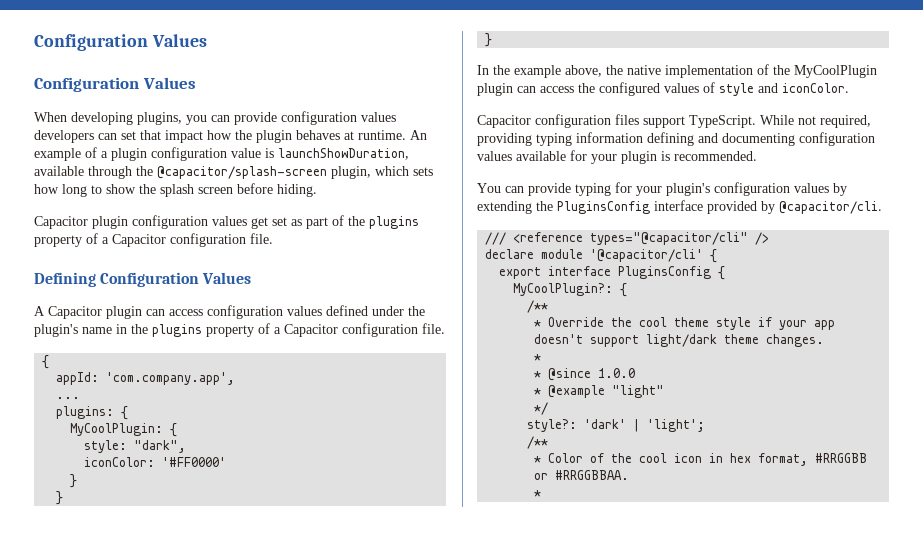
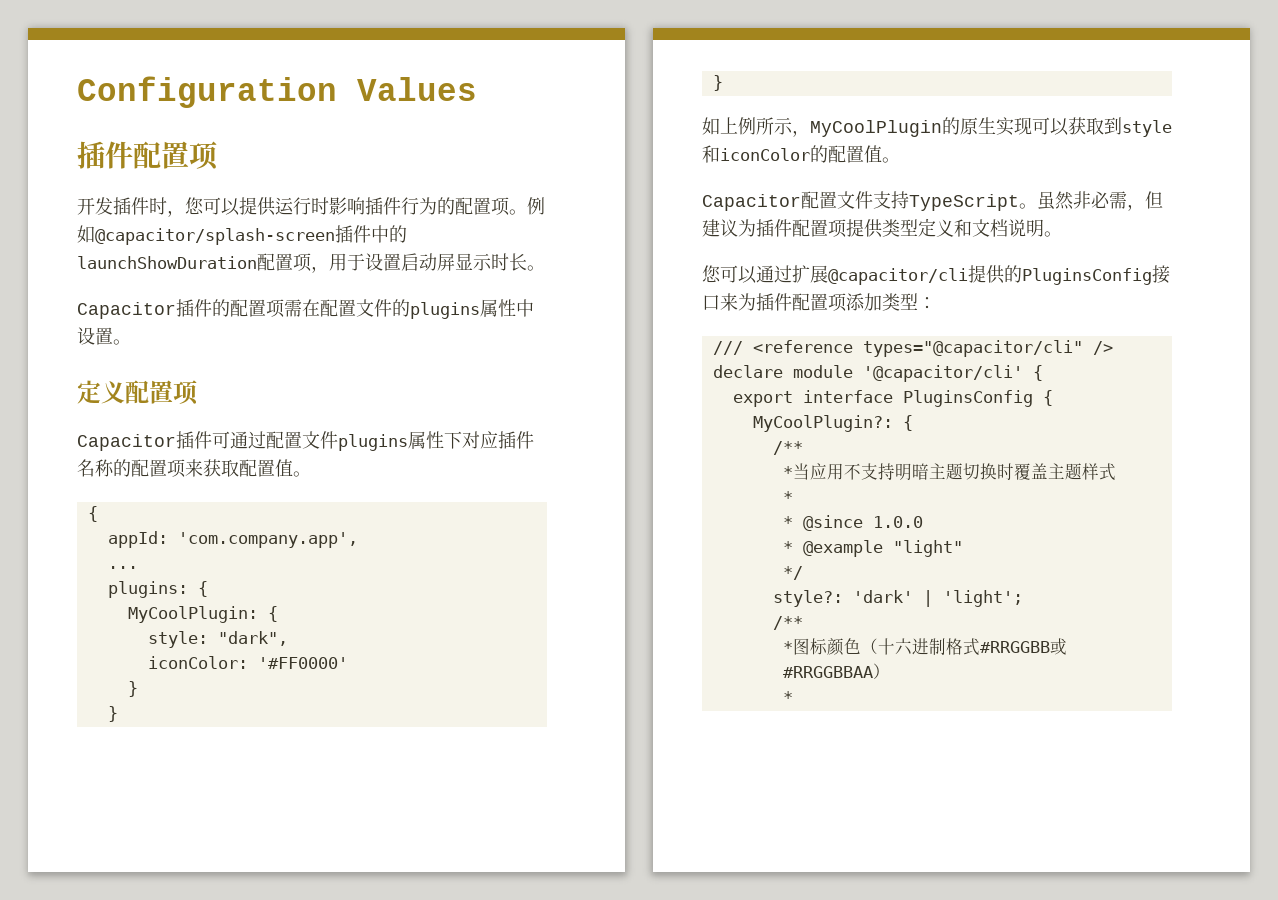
[34,34,207,51] [34,77,196,92] [34,111,396,125] [34,130,427,143] [34,147,409,161] [34,166,433,179] [34,183,317,197] [34,215,419,229] [34,233,273,247] [34,272,252,287] [34,305,425,319] [34,323,445,337] Configuration Values // Configuration Values // When developing plugins, you can provide configuration values developers can set that impact how the plugin behaves at runtime. An example of a plugin configuration value is launchShowDuration, available through the @capacitor/splash-screen plugin, which sets how long to show the splash screen before hiding. // Capacitor plugin configuration values get set as part of the plugins property of a Capacitor configuration file. // Defining Configuration Values // A Capacitor plugin can access configuration values defined under the plugin's name in the plugins property of a Capacitor configuration file. -> [77,76,477,108] [77,141,219,170] [77,197,545,217] [77,225,407,245] [77,253,545,273] [77,299,534,319] [77,327,131,345] [77,380,199,405] [77,431,534,451] [77,459,311,478] Configuration Values // 插件配置项 // 开发插件时，您可以提供运行时影响插件行为的配置项。例如@capacitor/splash-screen插件中的launchShowDuration配置项，用于设置启动屏显示时长。 // Capacitor插件的配置项需在配置文件的plugins属性中设置。 // 定义配置项 // Capacitor插件可通过配置文件plugins属性下对应插件名称的配置项来获取配置值。
[477,64,877,78] [477,82,849,96] [477,114,871,128] [477,132,875,146] [477,150,757,164] [477,182,847,196] [477,200,882,214] In the example above, the native implementation of the MyCoolPlugin plugin can access the configured values of style and iconColor. // Capacitor configuration files support TypeScript. While not required, providing typing information defining and documenting configuration values available for your plugin is recommended. // You can provide typing for your plugin's configuration values by extending the PluginsConfig interface provided by @capacitor/cli. -> [702,117,1172,137] [702,145,900,163] [702,191,1163,211] [702,218,1062,238] [702,265,1170,285] [702,293,936,312] 如上例所示，MyCoolPlugin的原生实现可以获取到style和iconColor的配置值。 // Capacitor配置文件支持TypeScript。虽然非必需，但建议为插件配置项提供类型定义和文档说明。 // 您可以通过扩展@capacitor/cli提供的PluginsConfig接口来为插件配置项添加类型：
[548,317,836,330] [534,334,825,347] Override the cool theme style if your app doesn't support light/dark theme changes. -> [792,463,1116,481] 当应用不支持明暗主题切换时覆盖主题样式
[548,453,868,466] [534,470,630,480] Color of the cool icon in hex format, #RRGGBB or #RRGGBBAA. -> [792,638,1067,656] [782,663,890,679] 图标颜色（十六进制格式#RRGGBB或#RRGGBBAA）

